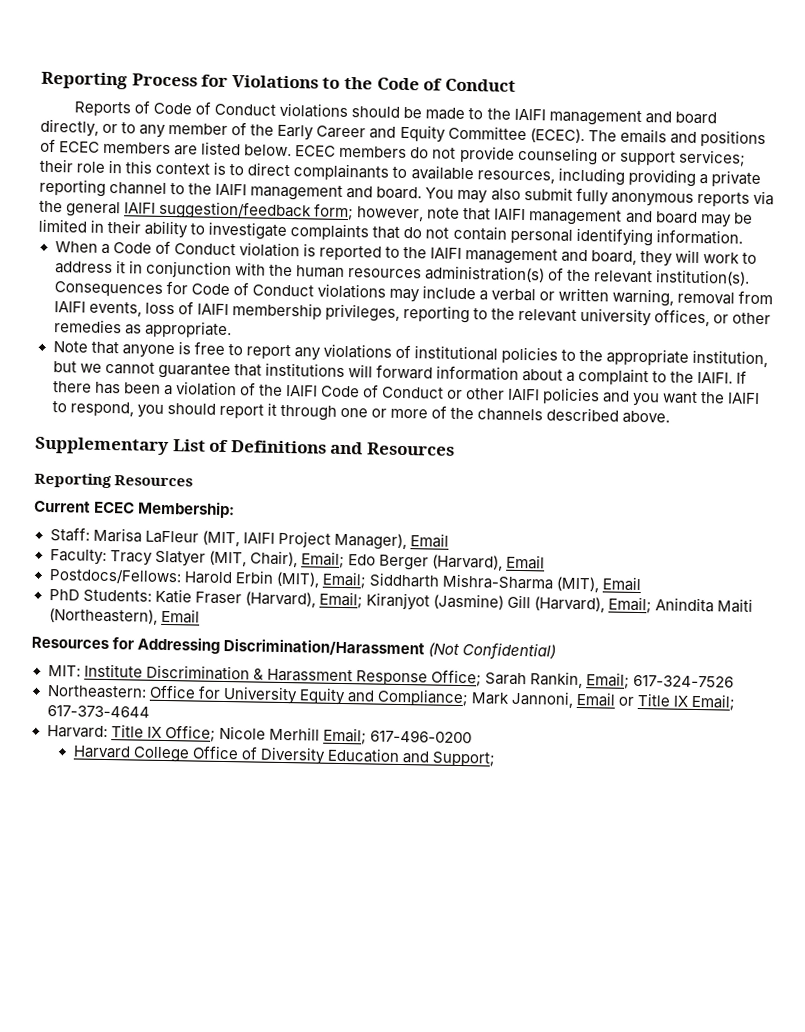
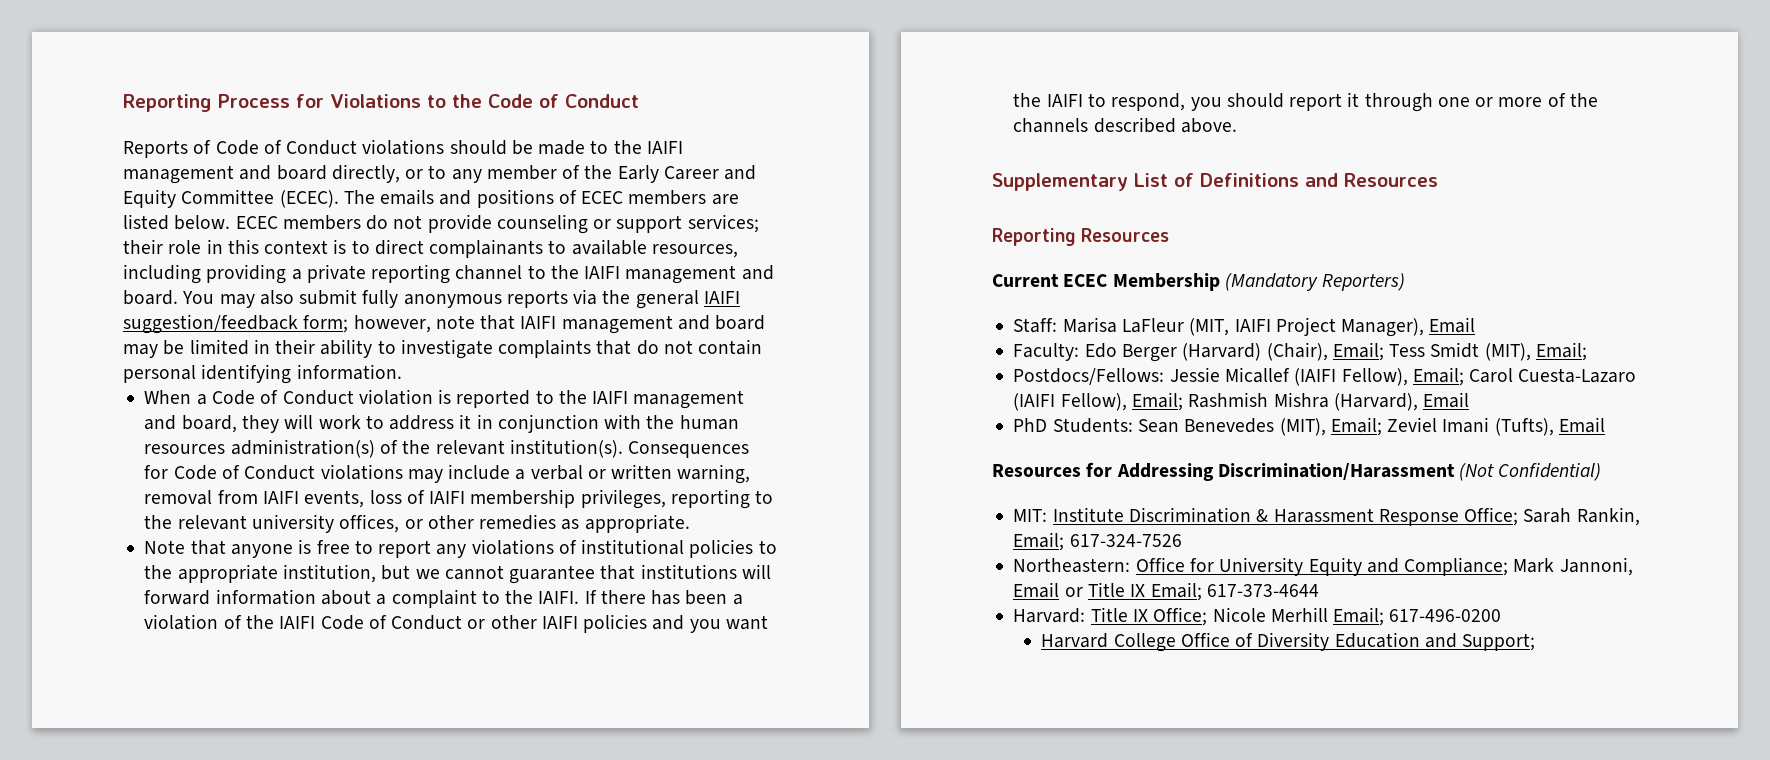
[137,500,236,519] Membership: -> [1112,273,1406,291] Membership (Mandatory Reporters)
[109,550,545,571] [48,568,642,593] [48,588,754,614] [48,608,158,625] Tracy Slatyer (MIT, Chair), Email; Edo Berger (Harvard), Email // Postdocs/Fellows: Harold Erbin (MIT), Email; Siddharth Mishra-Sharma (MIT), Email // PhD Students: Katie Fraser (Harvard), Email; Kiranjyot (Jasmine) Gill (Harvard), Email; Anindita Maiti (Northeastern), -> [1084,342,1587,362] [1013,367,1637,386] [1013,392,1470,411] [1013,417,1554,436] Edo Berger (Harvard) (Chair), Email; Tess Smidt (MIT), Email; // Postdocs/Fellows: Jessie Micallef (IAIFI Fellow), Email; Carol Cuesta-Lazaro (IAIFI Fellow), Email; Rashmish Mishra (Harvard), Email // PhD Students: Sean Benevedes (MIT), Email; Zeviel Imani (Tufts),

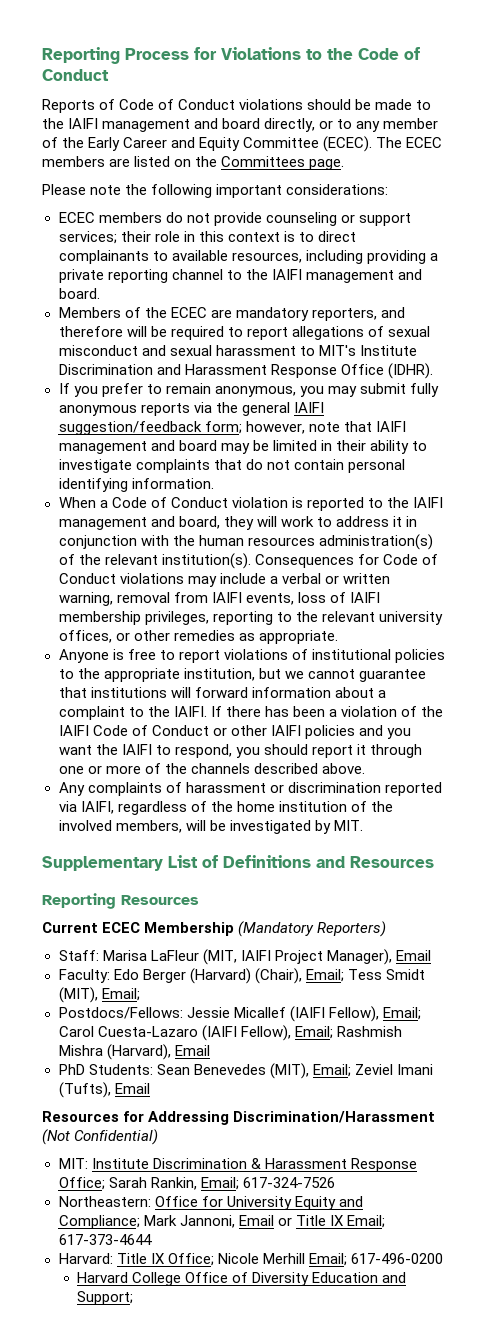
[380,189,739,208] [123,214,231,230] emails and positions of ECEC members are listed below. -> [406,137,443,148] [42,156,345,170] [42,184,389,198] ECEC members are listed on the Committees page. // Please note the following important considerations: //
[182,290,294,308] You may also -> [58,307,405,321] [58,326,430,340] [58,345,417,356] [58,363,433,379] [58,383,357,397] // Members of the ECEC are mandatory reporters, and therefore will be required to report allegations of sexual misconduct and sexual harassment to MIT's Institute Discrimination and Harassment Response Office (IDHR). // If you prefer to remain anonymous, you may
[144,540,293,558] Note that anyone -> [58,649,109,663] Anyone
[436,544,467,558] any -> (220, 656) none
(1237, 125) none -> [58,782,442,796] [58,801,393,815] [58,820,363,834] // Any complaints of harassment or discrimination reported via IAIFI, regardless of the home institution of the involved members, will be investigated by MIT.

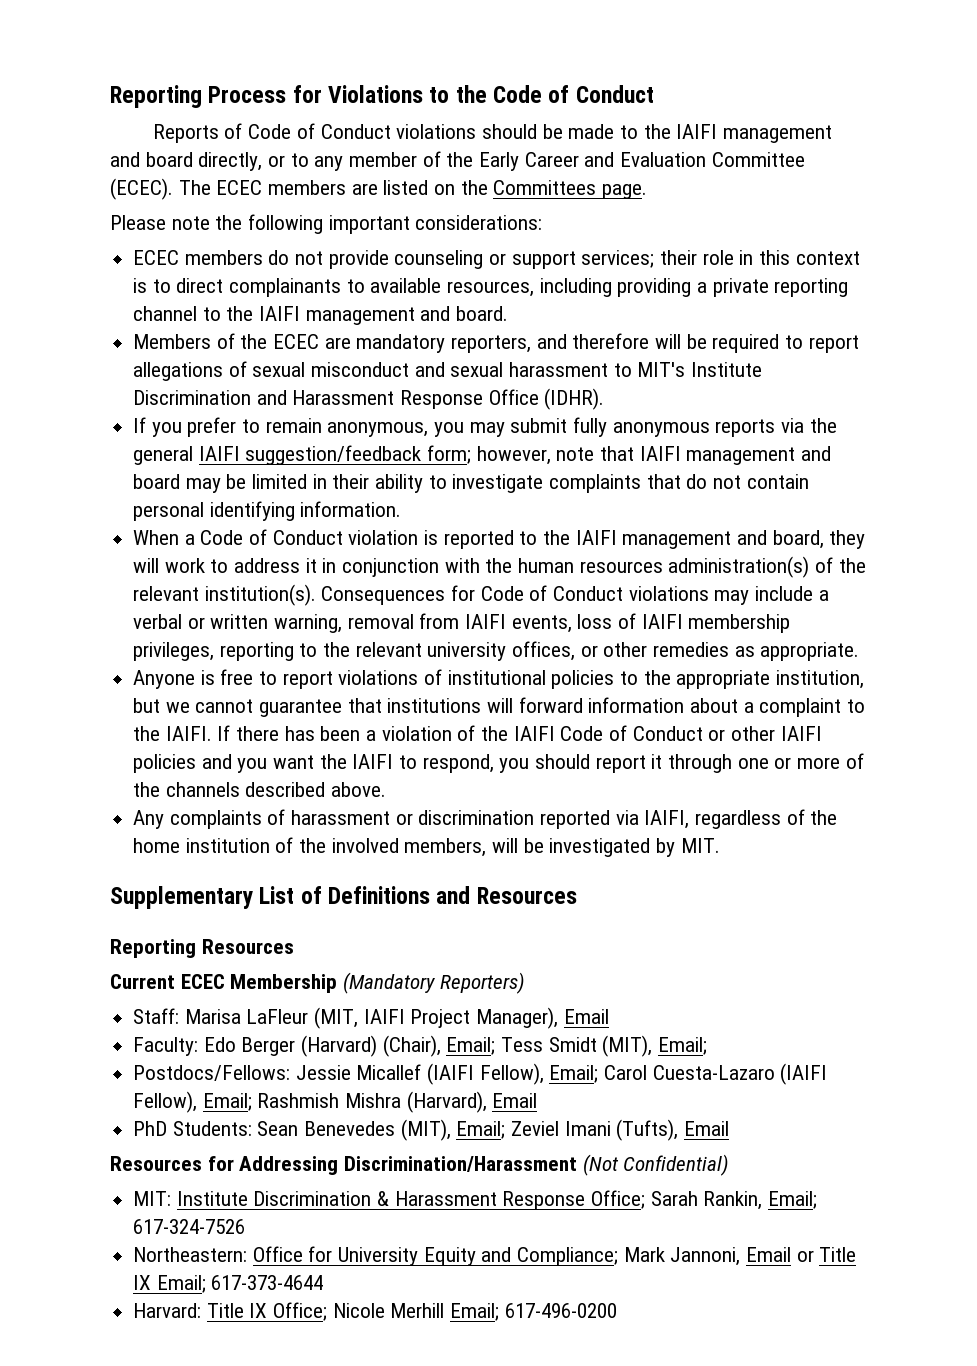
[199,137,241,151] Equity -> [620,152,707,167] Evaluation
[77,1272,407,1286] [77,1291,134,1305] // Harvard College Office of Diversity Education and Support; -> (617, 1310) none

